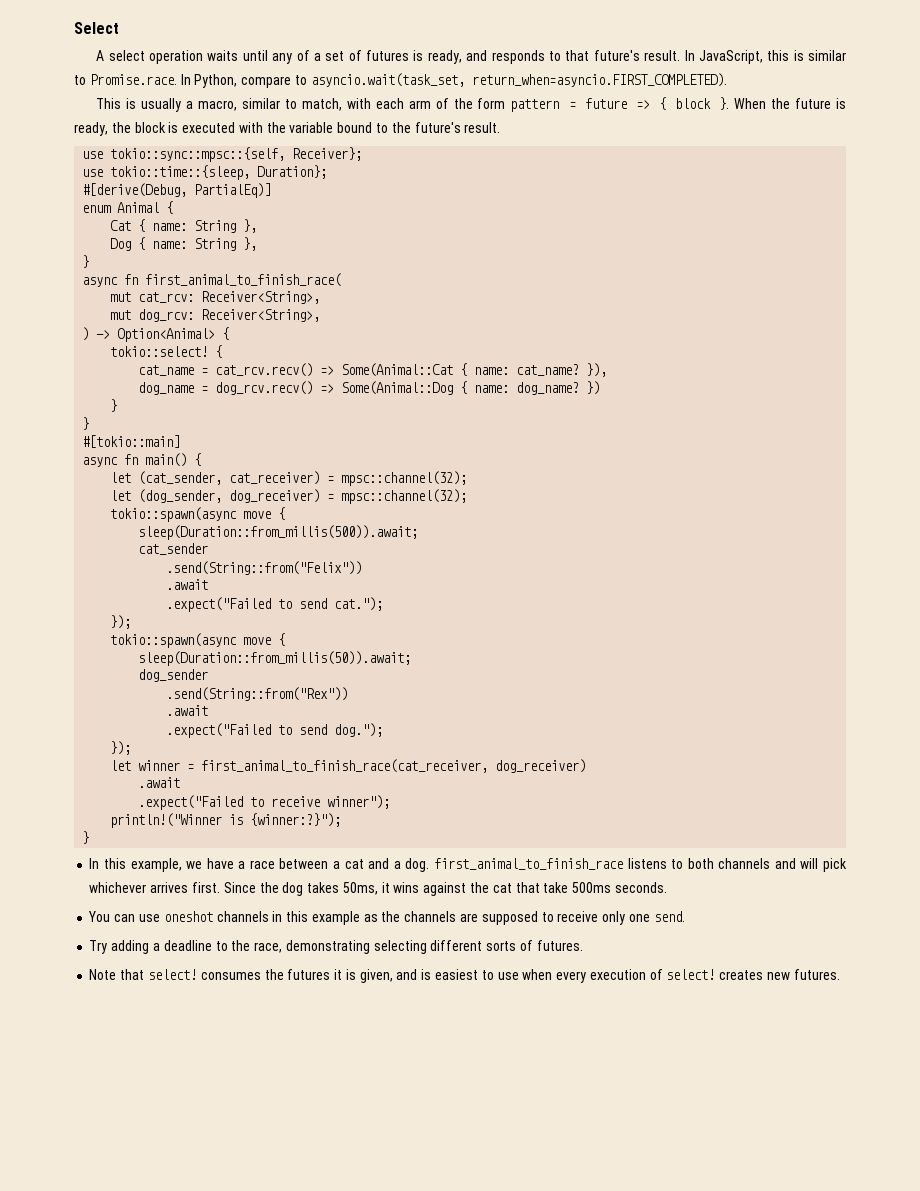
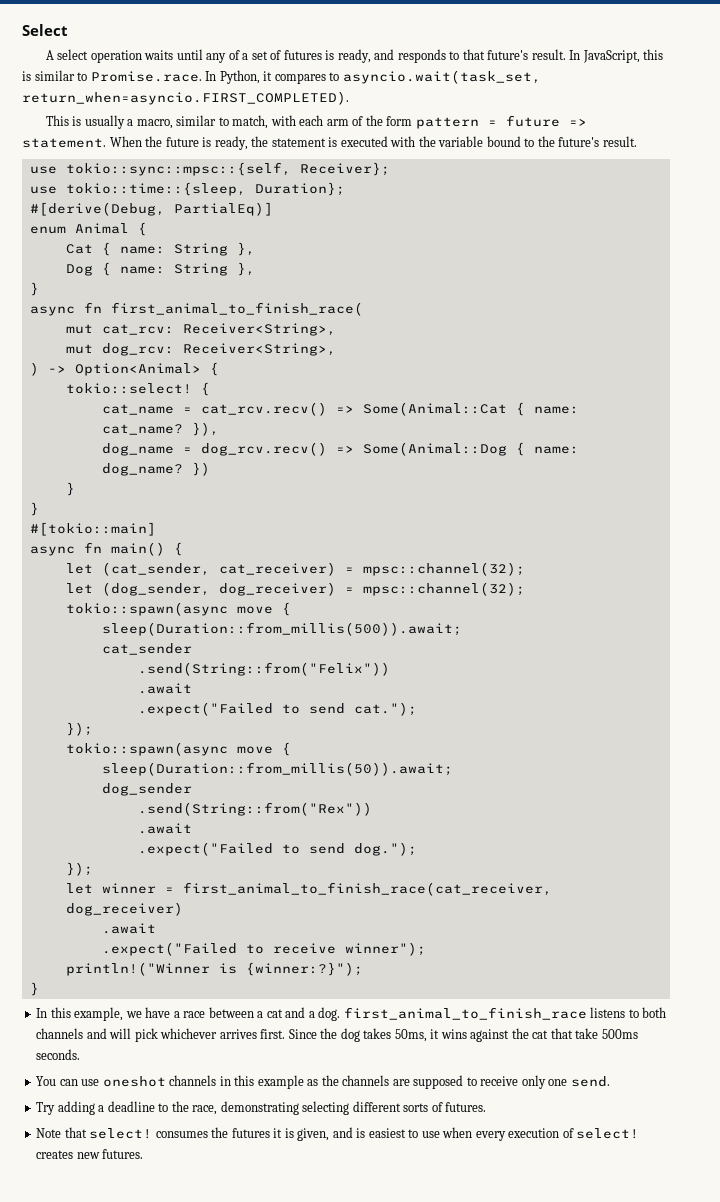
[241,76,292,88] compare -> [263,71,326,84] it compares
[658,97,730,110] { block }. -> [22,138,106,148] statement.
[134,122,166,133] block -> [271,138,326,147] statement

